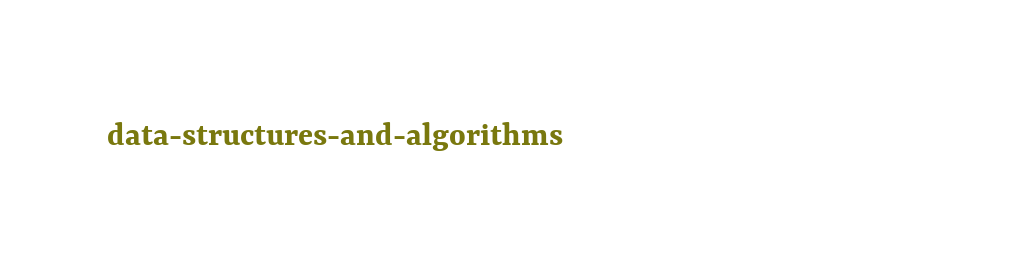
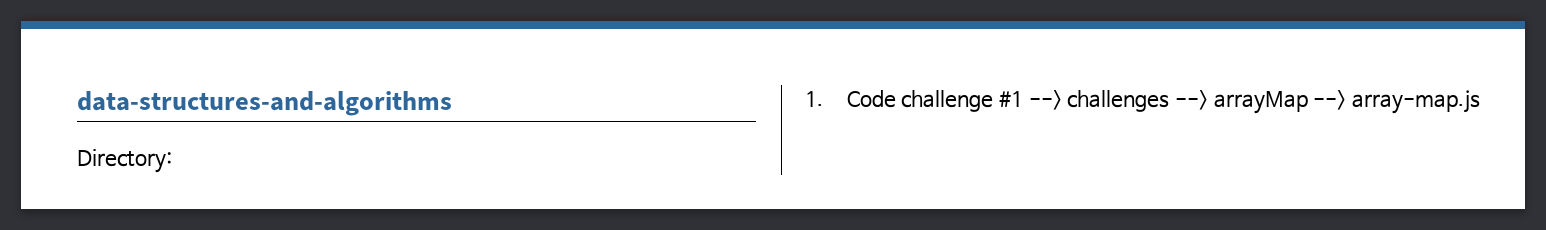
(563, 136) none -> [77,149,172,173] [805,90,1481,114] // Directory: // 1. Code challenge #1 --> challenges --> arrayMap --> array-map.js

